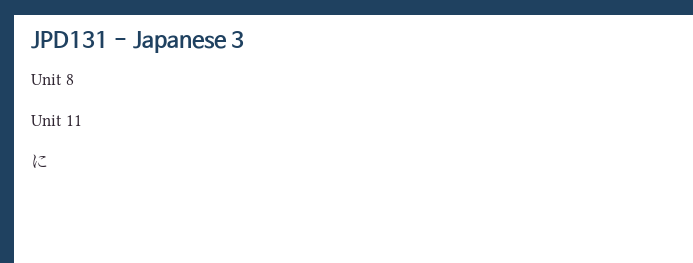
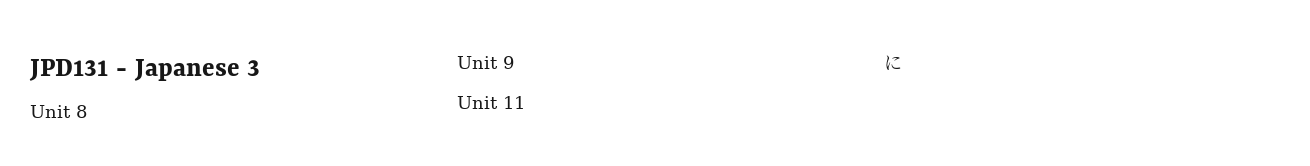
(74, 79) none -> [457,56,514,69] // Unit 9

